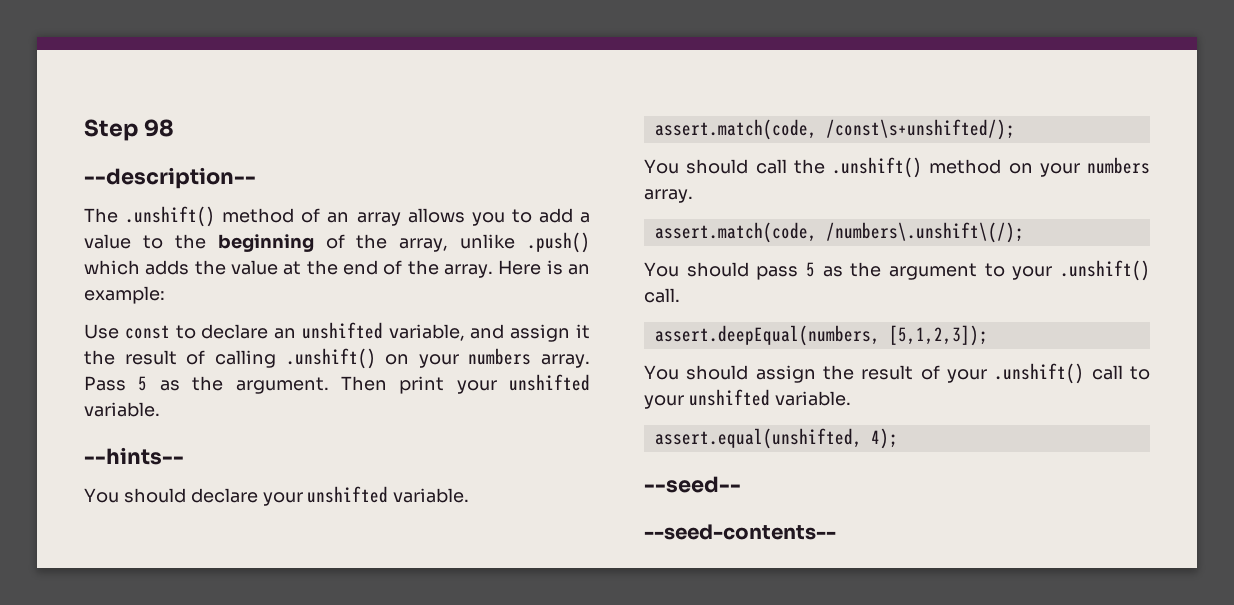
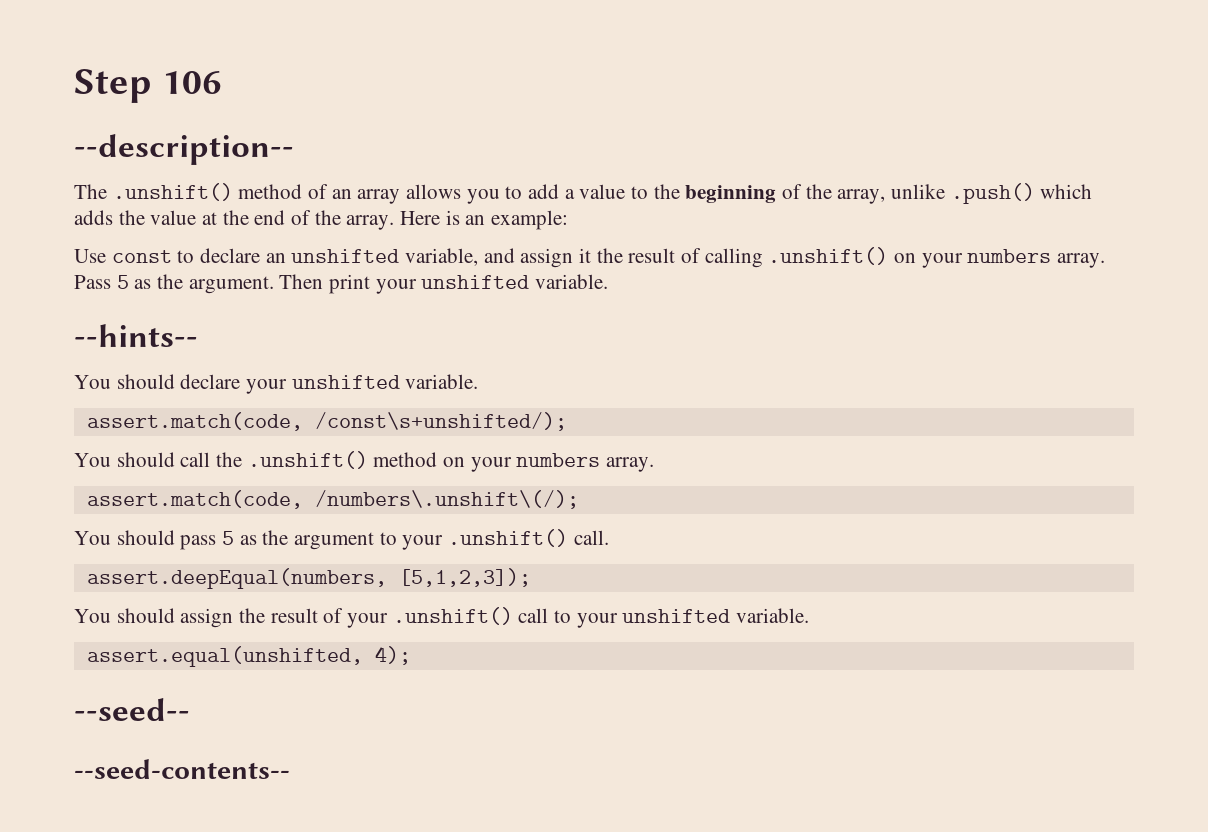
[143,119,174,137] 98 -> [162,71,223,94] 106

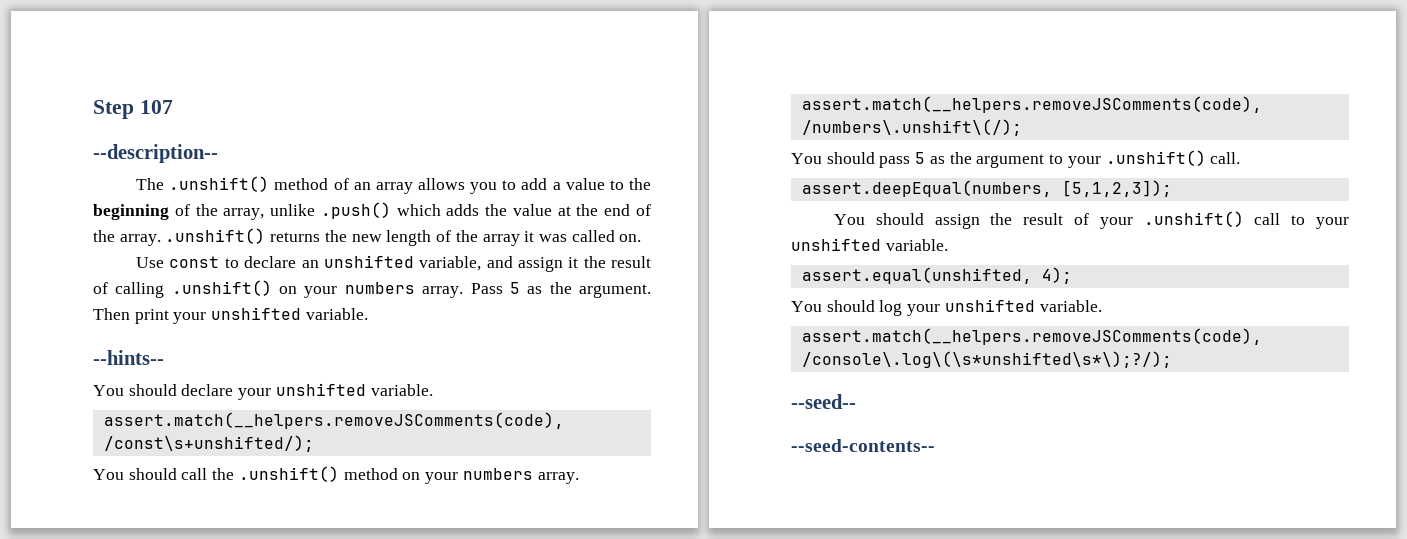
[162,71,223,94] 106 -> [139,100,173,114] 107
[400,210,569,230] Here is an example: -> [165,228,642,246] .unshift() returns the new length of the array it was called on.
[86,412,303,431] assert.match(code, -> [103,412,564,429] assert.match(__helpers.removeJSComments(code),
[86,490,303,509] assert.match(code, -> [801,96,1262,113] assert.match(__helpers.removeJSComments(code),
(411, 655) none -> [791,299,1102,316] [801,328,1262,345] [801,351,1172,368] // You should log your unshifted variable. // assert.match(__helpers.removeJSComments(code), /console\.log\(\s*unshifted\s*\);?/);

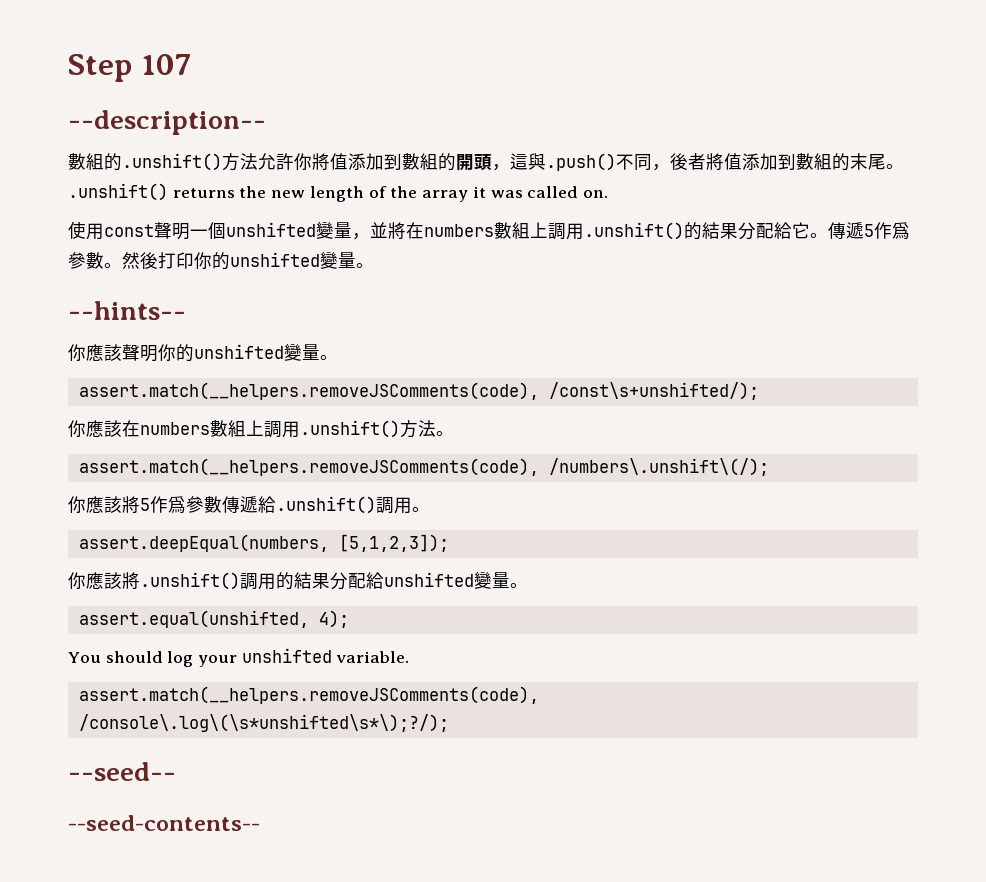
[136,176,651,194] [93,202,651,220] [93,230,161,246] The .unshift() method of an array allows you to add a value to the beginning of the array, unlike .push() which adds the value at the end of the array. -> [68,153,904,171] 數組的.unshift()方法允許你將值添加到數組的開頭，這與.push()不同，後者將值添加到數組的末尾。
[136,255,652,272] [93,280,652,298] [93,307,368,324] [93,350,164,365] [93,383,433,400] [103,412,564,429] [103,435,314,452] [93,466,579,484] [801,96,1262,113] [801,119,1022,136] [791,150,1241,168] [801,180,1172,197] [834,211,1349,229] [791,238,948,251] Use const to declare an unshifted variable, and assign it the result of calling .unshift() on your numbers array. Pass 5 as the argument. Then print your unshifted variable. // --hints-- // You should declare your unshifted variable. // assert.match(__helpers.removeJSComments(code), /const\s+unshifted/); // You should call the .unshift() method on your numbers array. // assert.match(__helpers.removeJSComments(code), /numbers\.unshift\(/); // You should pass 5 as the argument to your .unshift() call. // assert.deepEqual(numbers, [5,1,2,3]); // You should assign the result of your .unshift() call to your unshifted variable. -> [68,221,910,240] [68,251,374,270] [68,301,186,320] [68,343,338,362] [78,382,759,400] [68,420,454,438] [78,458,769,476] [68,496,430,514] [78,534,449,552] [68,571,528,590] 使用const聲明一個unshifted變量，並將在numbers數組上調用.unshift()的結果分配給它。傳遞5作爲參數。然後打印你的unshifted變量。 // --hints-- // 你應該聲明你的unshifted變量。 // assert.match(__helpers.removeJSComments(code), /const\s+unshifted/); // 你應該在numbers數組上調用.unshift()方法。 // assert.match(__helpers.removeJSComments(code), /numbers\.unshift\(/); // 你應該將5作爲參數傳遞給.unshift()調用。 // assert.deepEqual(numbers, [5,1,2,3]); // 你應該將.unshift()調用的結果分配給unshifted變量。

